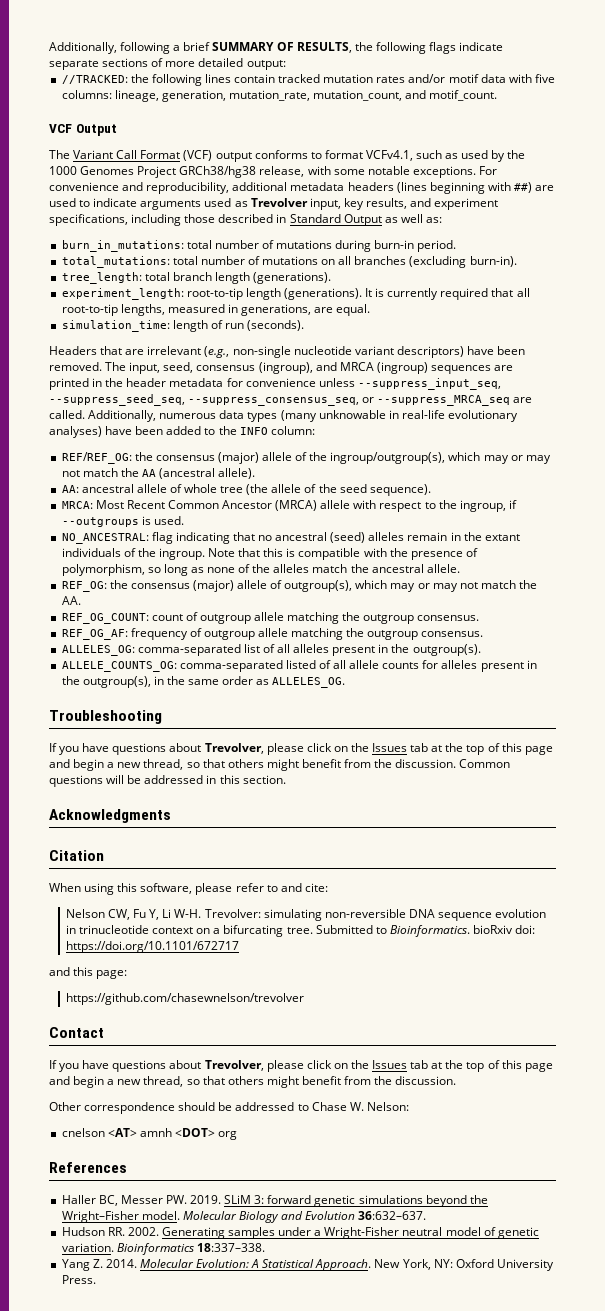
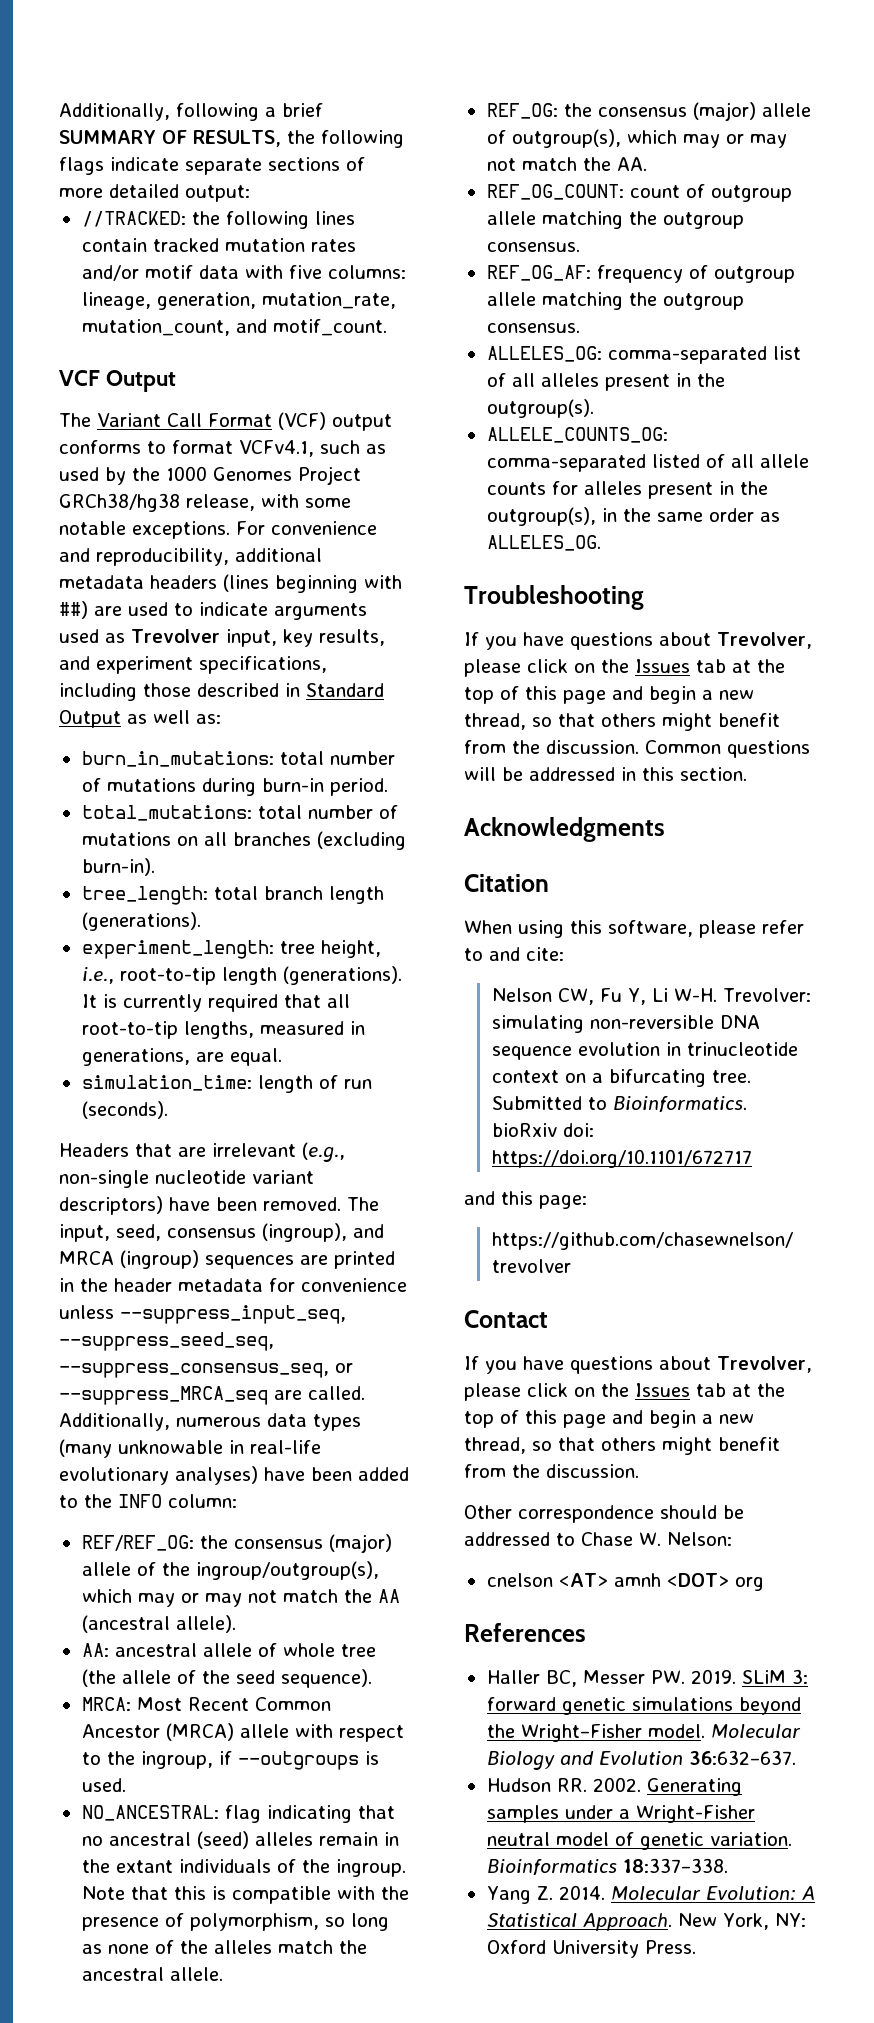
(184, 294) none -> [279,940,381,958] [81,967,114,984] tree height, i.e.,

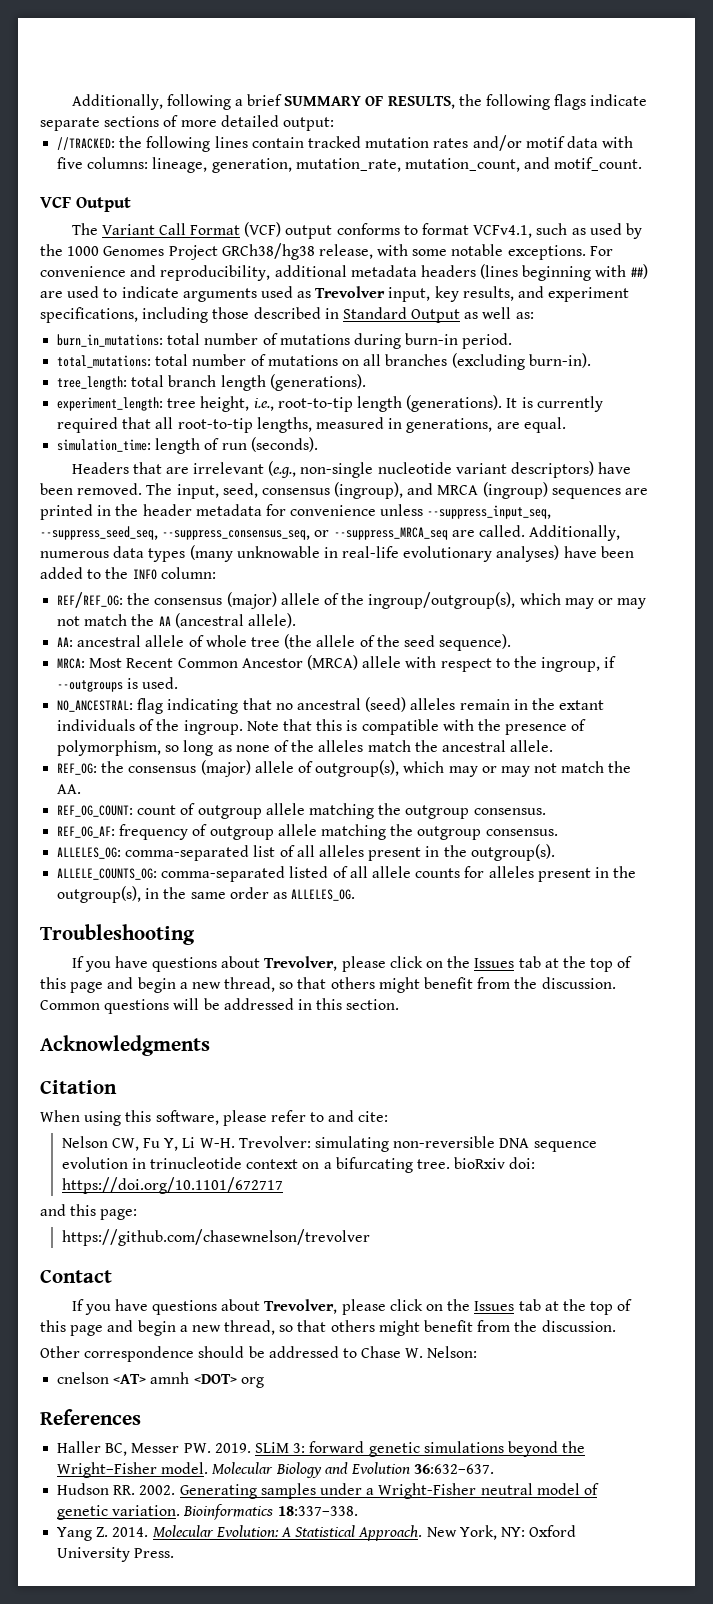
[491,1096,747,1112] Submitted to Bioinformatics. -> (450, 1164) none

